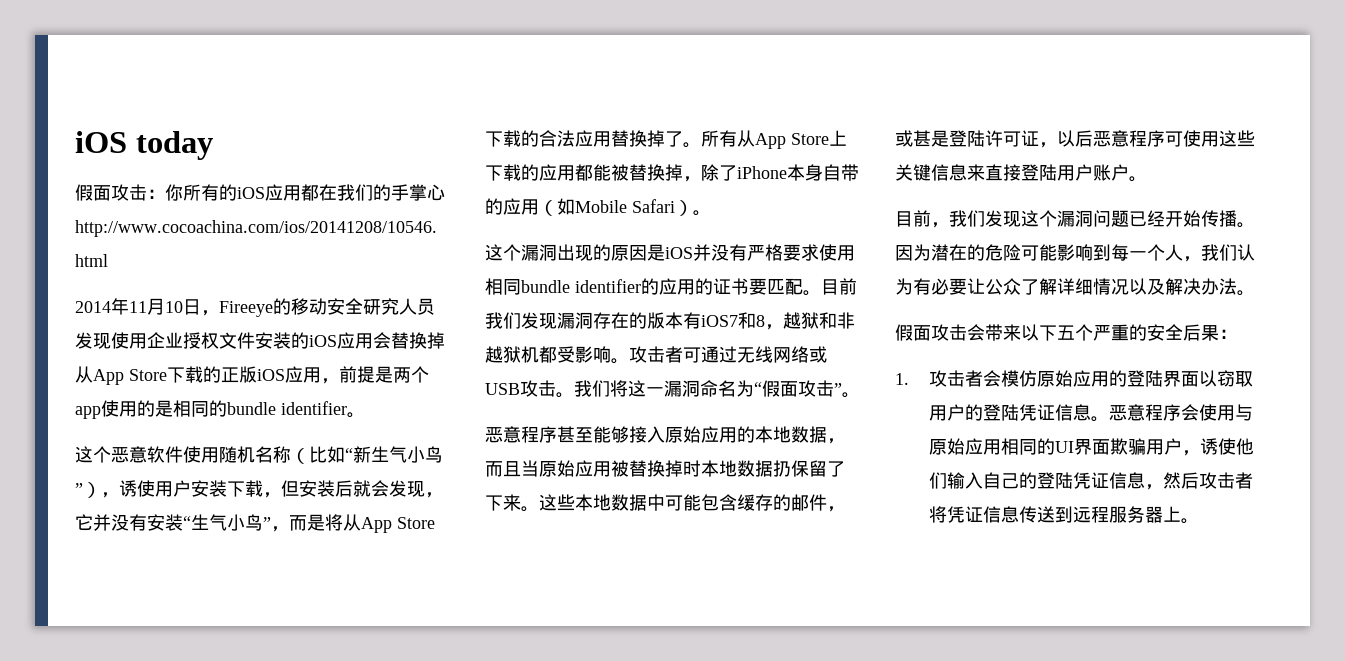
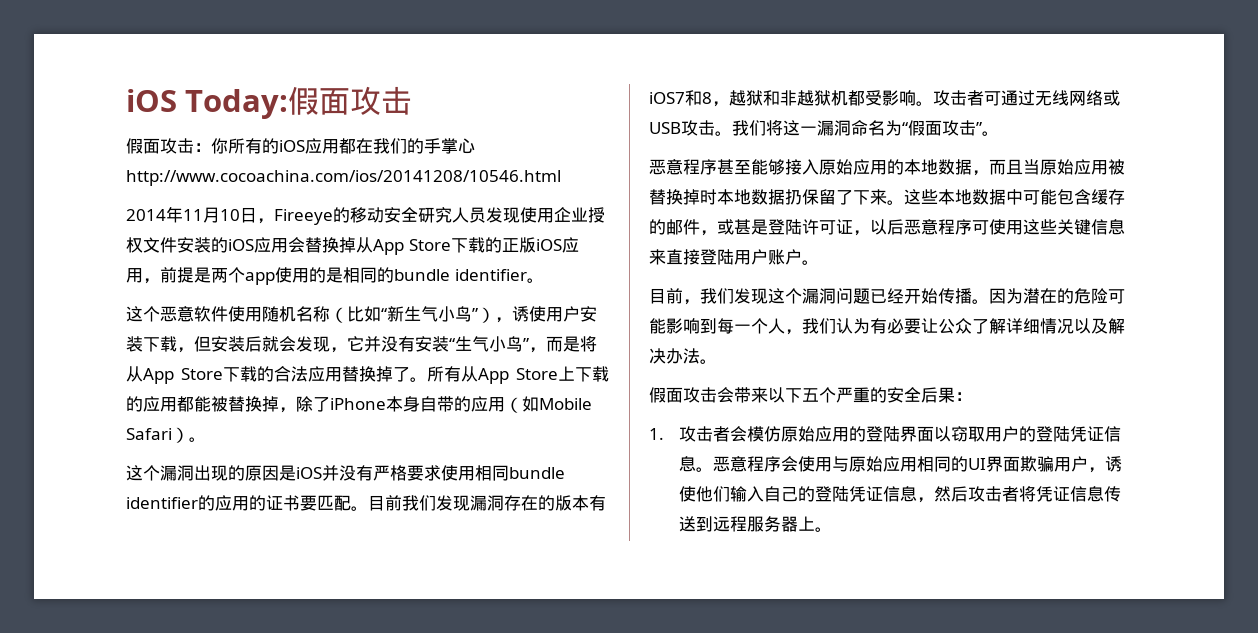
[75,131,213,160] iOS today -> [126,86,413,119] iOS Today:假面攻击

